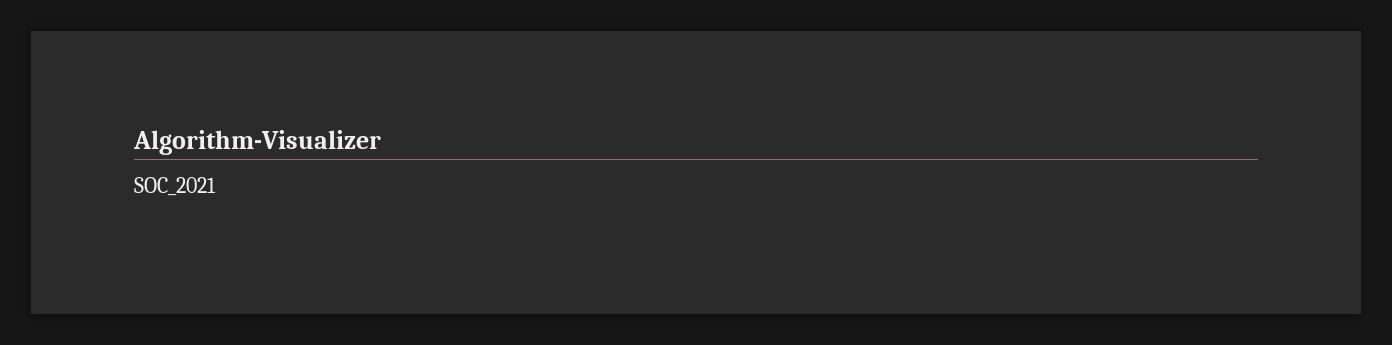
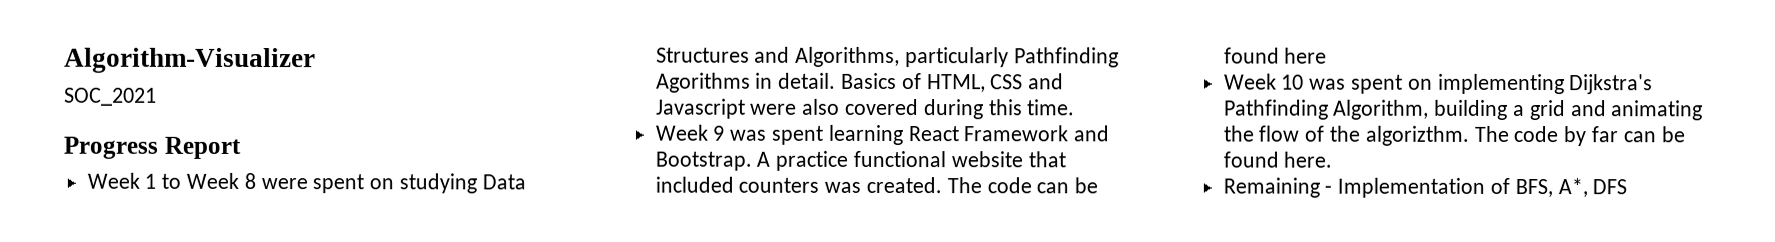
(216, 186) none -> [63,136,241,159] [86,172,526,194] [655,46,1119,68] [655,72,1065,93] [655,98,1076,120] [654,124,1110,146] [654,150,1066,171] [654,176,1099,194] [1223,47,1328,64] [1223,73,1654,95] [1223,99,1704,121] [1222,125,1685,147] [1222,151,1333,168] [1222,177,1628,198] // Progress Report // Week 1 to Week 8 were spent on studying Data Structures and Algorithms, particularly Pathfinding Agorithms in detail. Basics of HTML, CSS and Javascript were also covered during this time. // Week 9 was spent learning React Framework and Bootstrap. A practice functional website that included counters was created. The code can be found here // Week 10 was spent on implementing Dijkstra's Pathfinding Algorithm, building a grid and animating the flow of the algorizthm. The code by far can be found here. // Remaining - Implementation of BFS, A*, DFS

